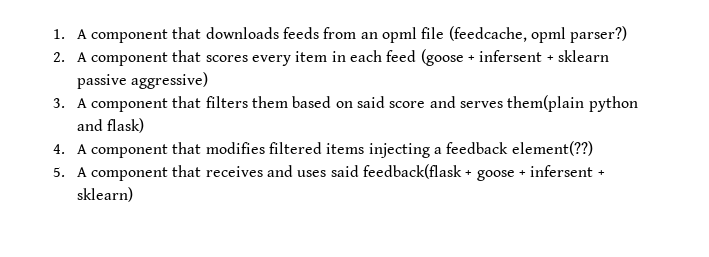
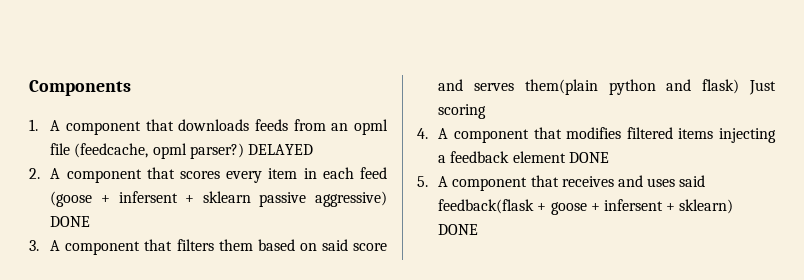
(53, 34) none -> [29,80,131,96] Components //
(628, 34) none -> [248,144,314,155] DELAYED
(209, 80) none -> [50,216,91,227] DONE
(145, 125) none -> [749,80,776,95] [438,104,487,119] Just scoring
[511,141,593,156] element(??) -> [512,151,609,163] element DONE
(133, 194) none -> [438,224,479,235] DONE

